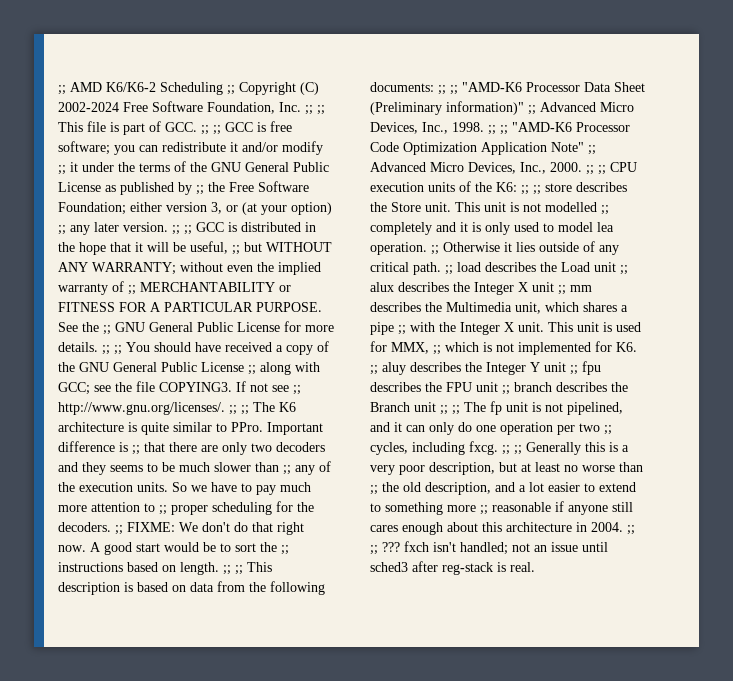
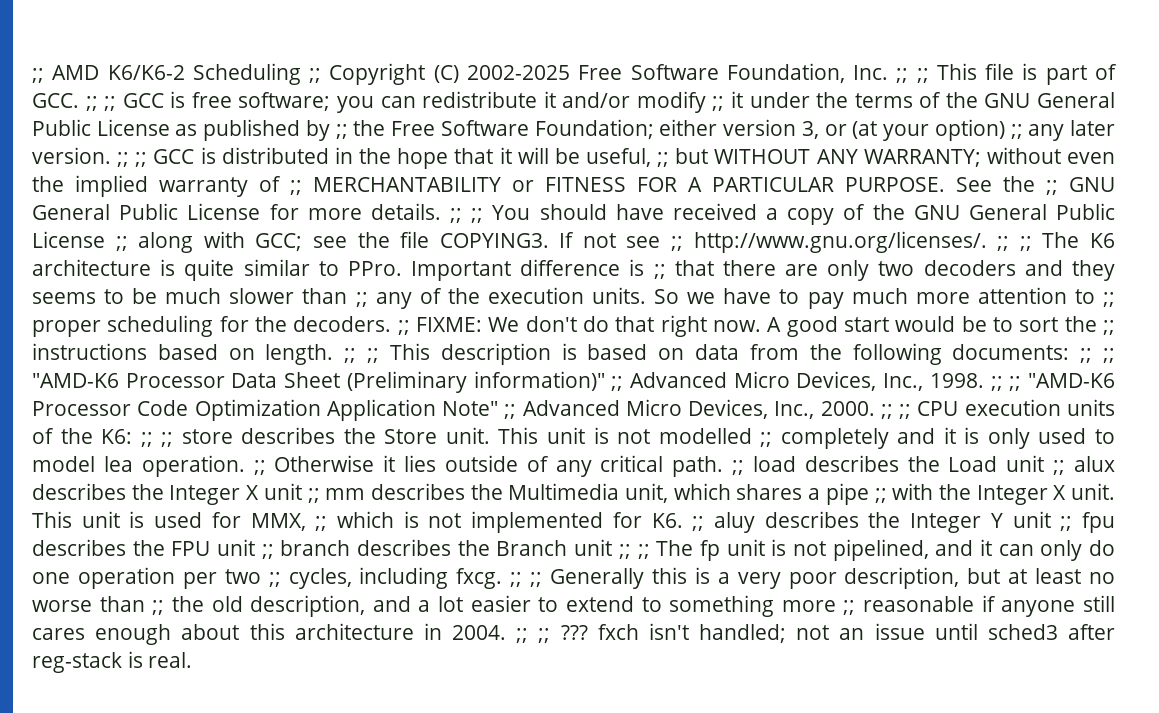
[58,102,119,112] 2002-2024 -> [466,65,570,80] 2002-2025

